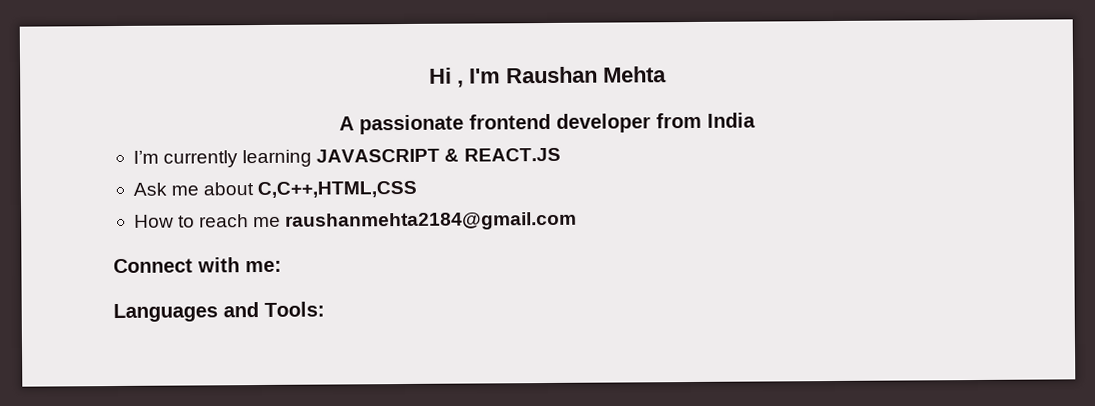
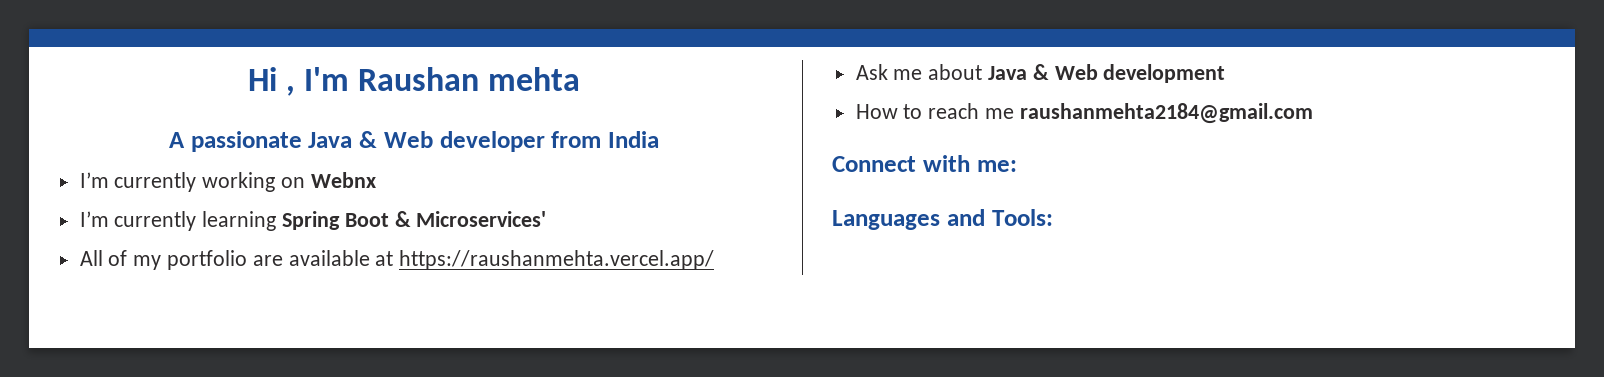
[602,66,667,83] Mehta -> [488,67,581,91] mehta
[469,113,551,130] frontend -> [308,131,433,148] Java & Web
[242,147,561,168] learning JAVASCRIPT & REACT.JS -> [202,172,376,192] [79,211,547,231] [79,250,715,270] working on Webnx // I’m currently learning Spring Boot & Microservices' // All of my portfolio are available at https://raushanmehta.vercel.app/
[257,180,418,199] C,C++,HTML,CSS -> [988,64,1226,83] Java & Web development

